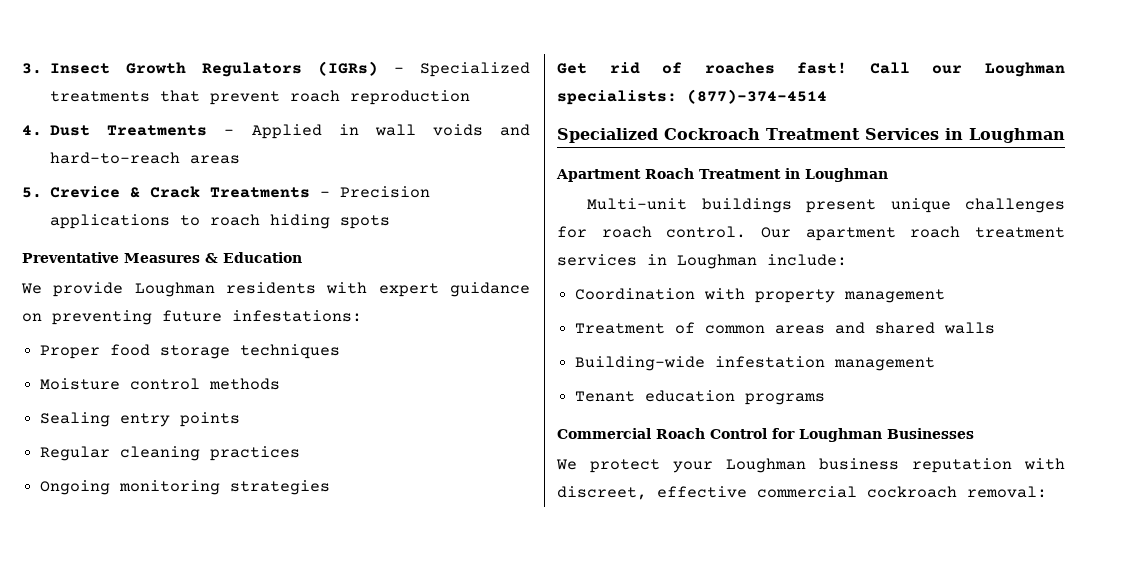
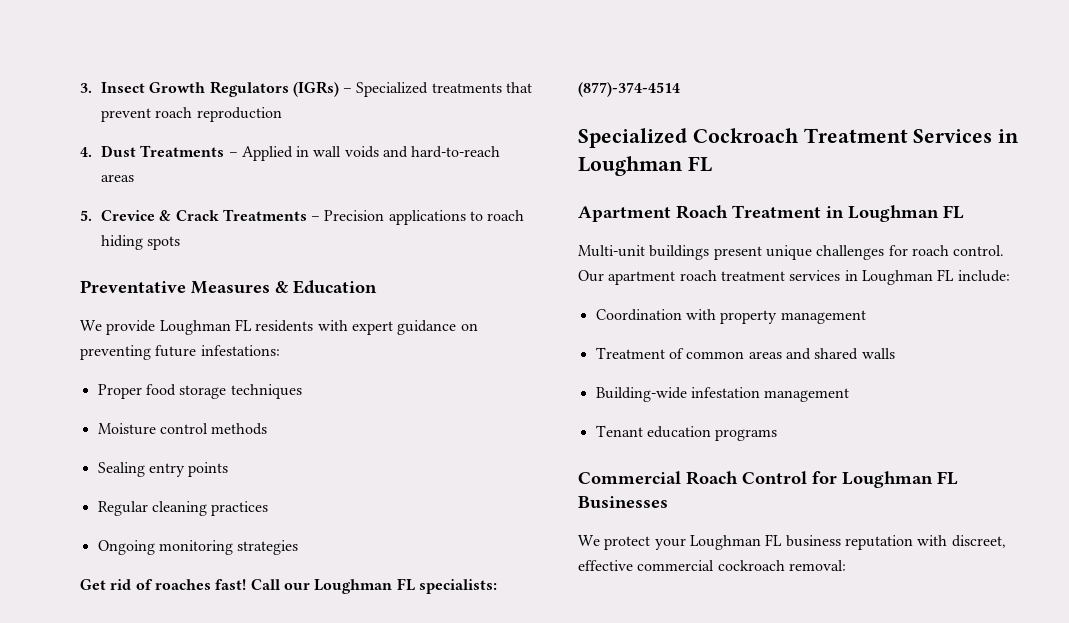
(215, 289) none -> [234,319,252,331] FL
(1065, 69) none -> [396,578,415,591] FL
(1065, 135) none -> [687,156,712,172] FL
(888, 175) none -> [943,205,964,219] FL
(757, 261) none -> [937,269,955,281] FL
(882, 435) none -> [937,471,958,485] FL
(806, 465) none -> [765,534,783,546] FL

